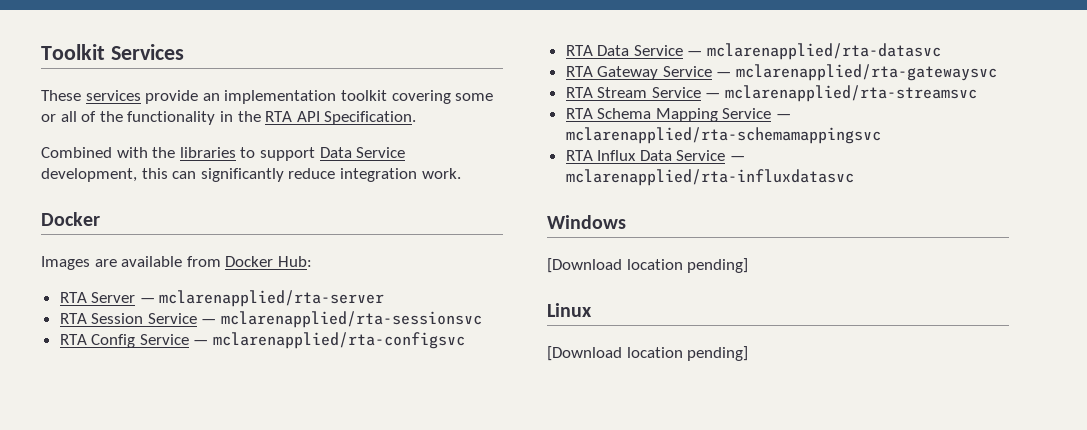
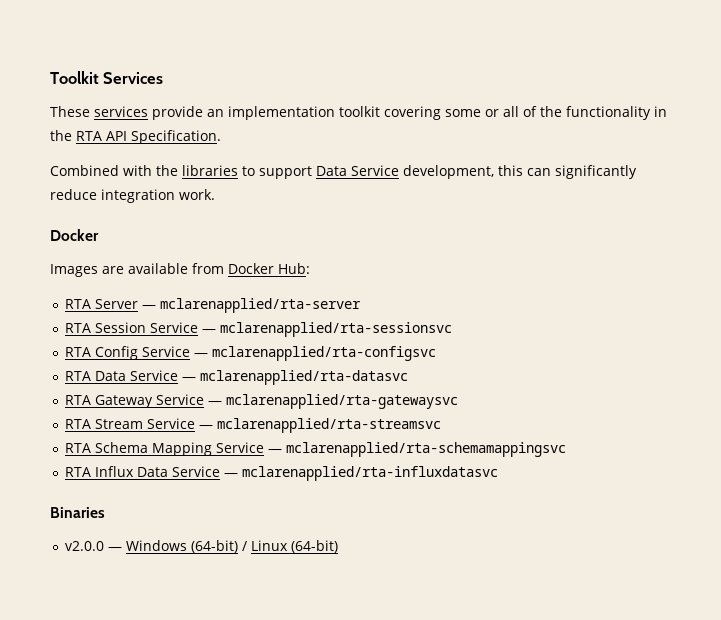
[547,215,626,229] [547,258,749,273] [547,303,592,317] [547,346,749,361] Windows // [Download location pending] // Linux // [Download location pending] -> [50,507,105,518] [65,540,339,553] Binaries // v2.0.0 — Windows (64-bit) / Linux (64-bit)

